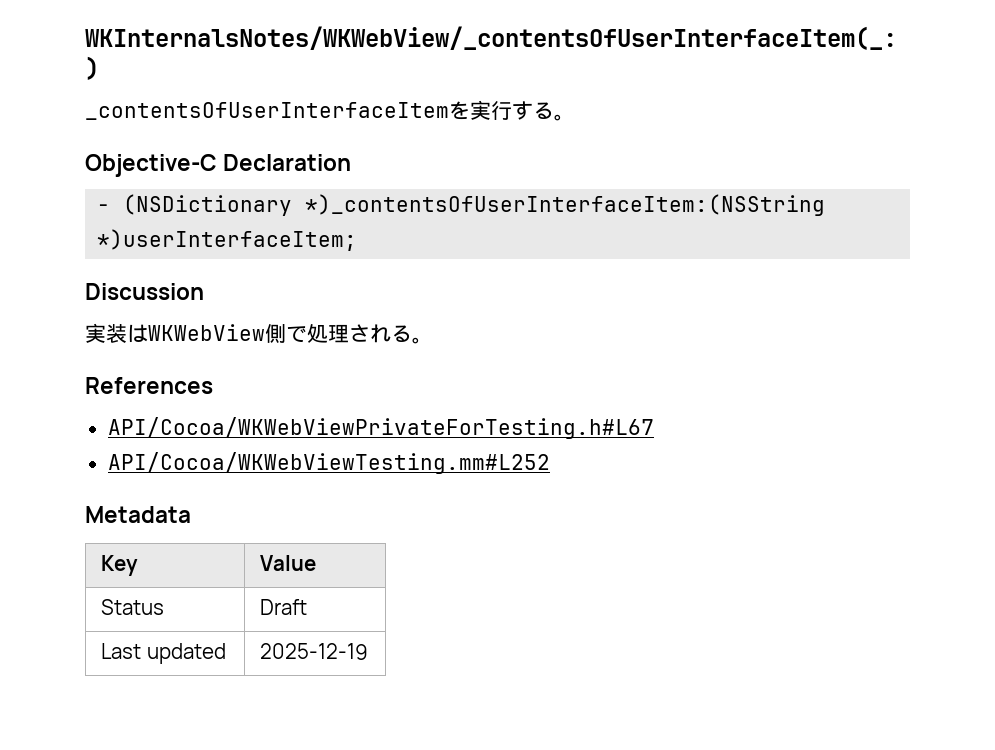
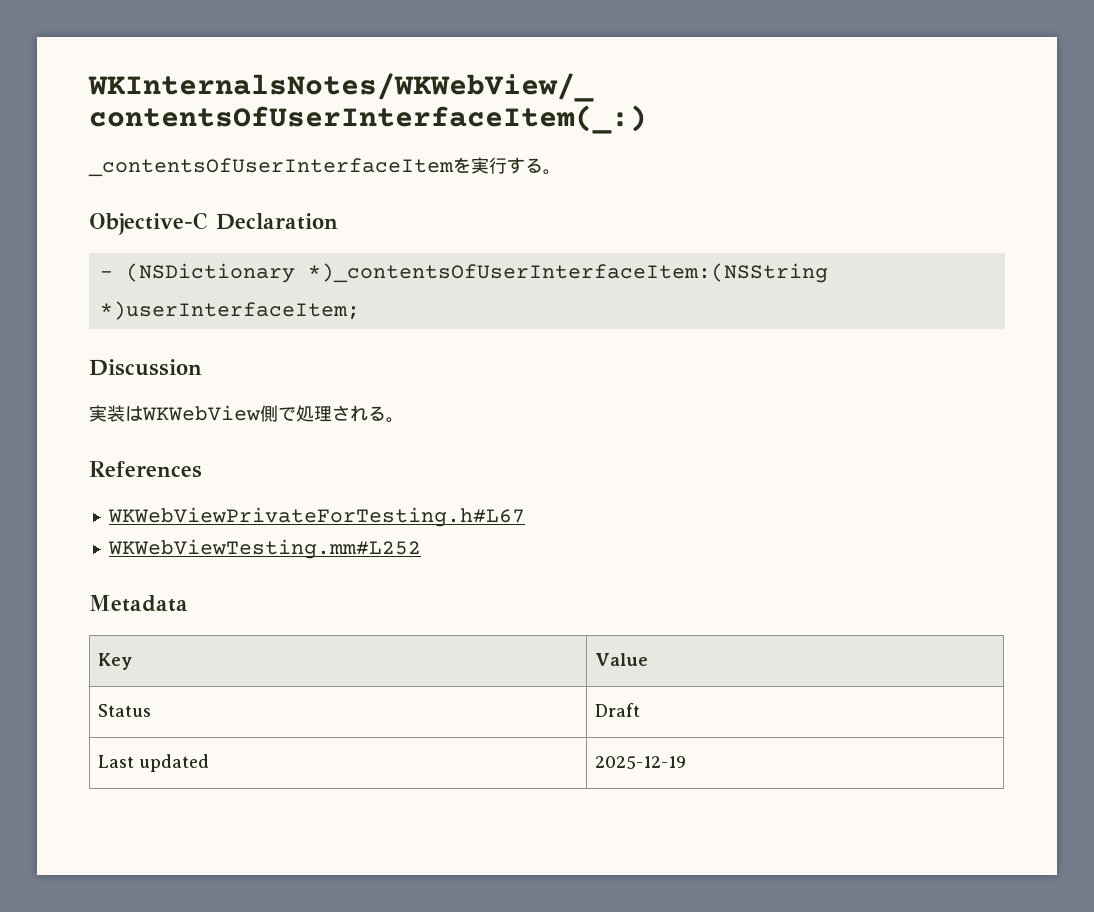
[107,417,654,439] [107,452,550,474] API/Cocoa/WKWebViewPrivateForTesting.h#L67 // API/Cocoa/WKWebViewTesting.mm#L252 -> [107,507,525,527] [107,539,421,559] WKWebViewPrivateForTesting.h#L67 // WKWebViewTesting.mm#L252

